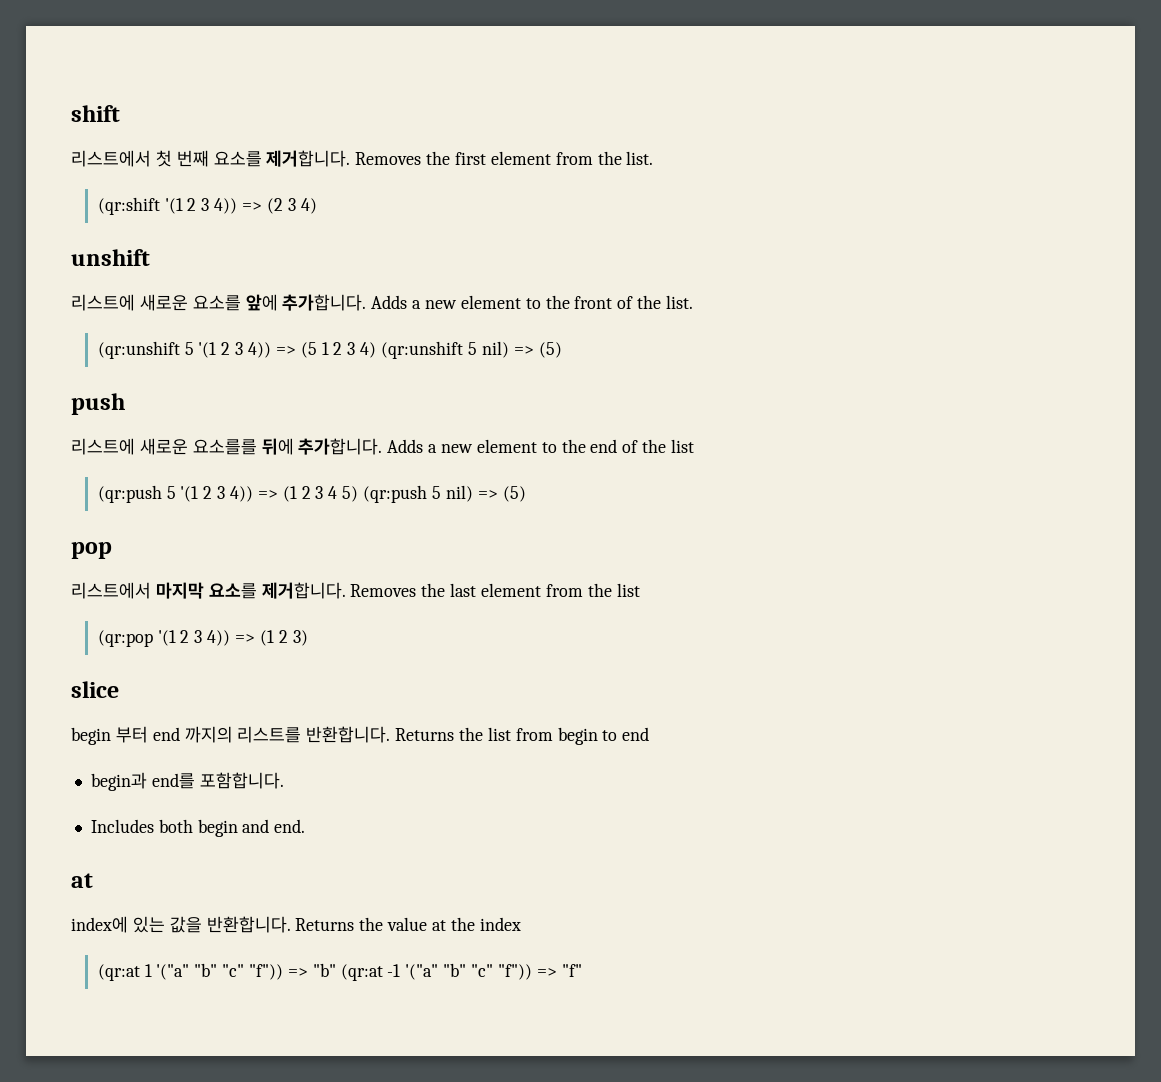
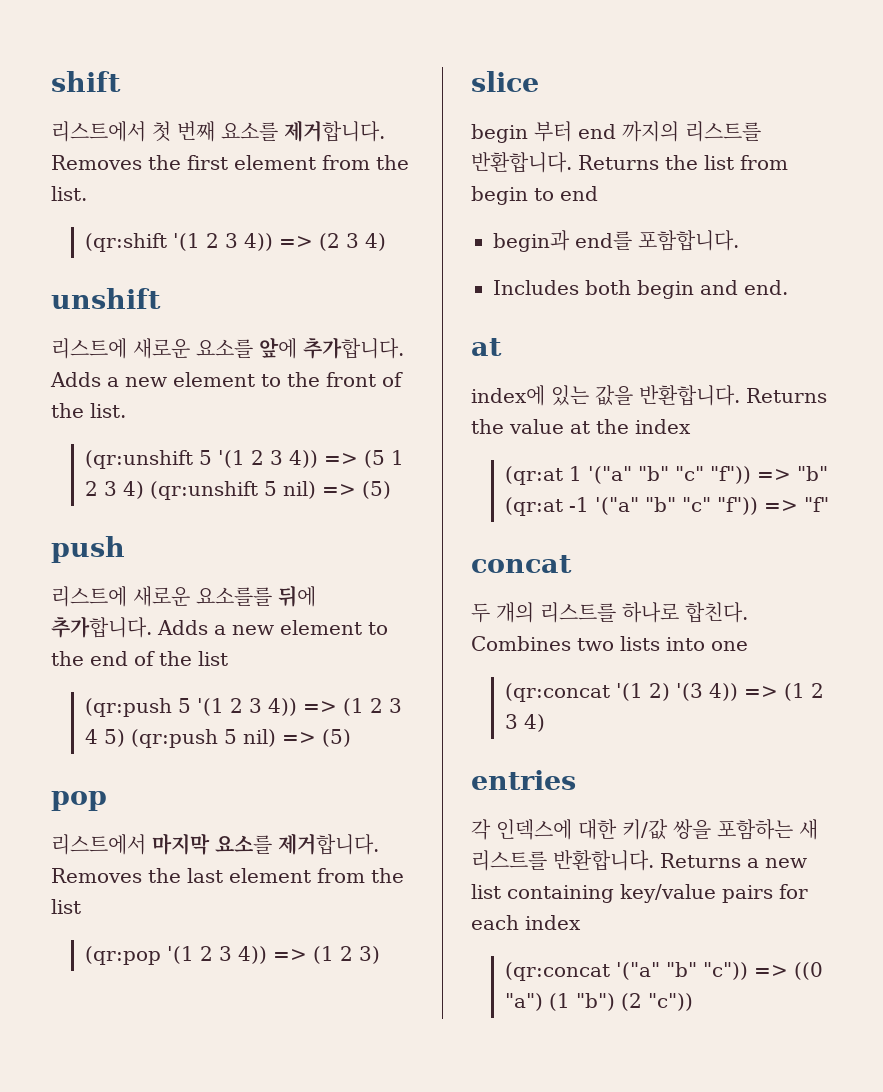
(582, 970) none -> [471,555,572,573] [471,602,748,623] [471,636,748,651] [504,683,824,702] [504,714,545,732] [471,770,576,790] [471,819,818,840] [471,850,807,871] [471,884,808,903] [471,915,581,930] [504,962,823,981] [504,993,693,1011] // concat // 두 개의 리스트를 하나로 합친다. Combines two lists into one // (qr:concat '(1 2) '(3 4)) => (1 2 3 4) // entries // 각 인덱스에 대한 키/값 쌍을 포함하는 새 리스트를 반환합니다. Returns a new list containing key/value pairs for each index // (qr:concat '("a" "b" "c")) => ((0 "a") (1 "b") (2 "c"))

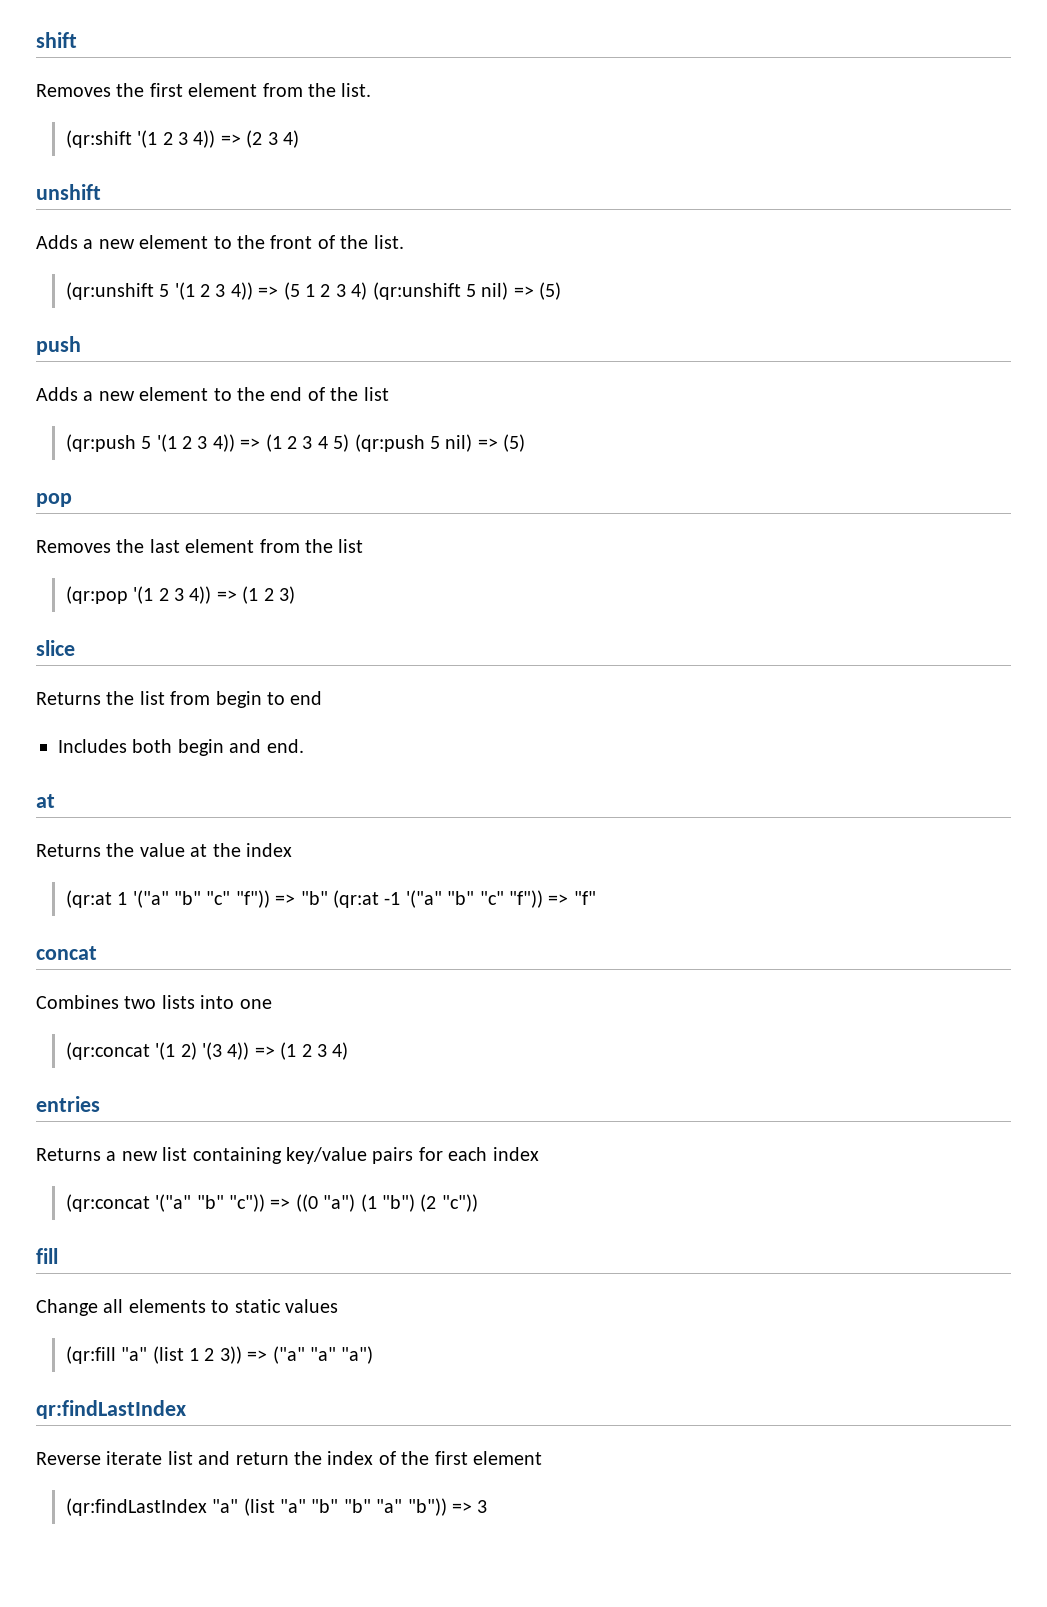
[51,120,385,142] 리스트에서 첫 번째 요소를 제거합니다. -> (77, 40) none
[51,337,404,359] 리스트에 새로운 요소를 앞에 추가합니다. -> (101, 192) none
[51,585,316,607] [51,616,152,638] 리스트에 새로운 요소를를 뒤에 추가합니다. -> (81, 345) none
[51,833,379,855] 리스트에서 마지막 요소를 제거합니다. -> (72, 500) none
[471,121,761,143] [471,152,572,173] begin 부터 end 까지의 리스트를 반환합니다. -> (75, 648) none
[493,230,739,252] // begin과 end를 포함합니다. -> (323, 698) none
[471,385,740,406] index에 있는 값을 반환합니다. -> (55, 801) none
[471,602,748,623] 두 개의 리스트를 하나로 합친다. -> (97, 953) none
[471,819,818,840] [471,850,654,871] 각 인덱스에 대한 키/값 쌍을 포함하는 새 리스트를 반환합니다. -> (100, 1104) none
(693, 1002) none -> [36,1248,58,1264] [36,1299,338,1316] [65,1346,374,1364] [36,1400,186,1419] [36,1451,542,1465] [65,1498,488,1516] // fill // Change all elements to static values // (qr:fill "a" (list 1 2 3)) => ("a" "a" "a") // qr:findLastIndex // Reverse iterate list and return the index of the first element // (qr:findLastIndex "a" (list "a" "b" "b" "a" "b")) => 3

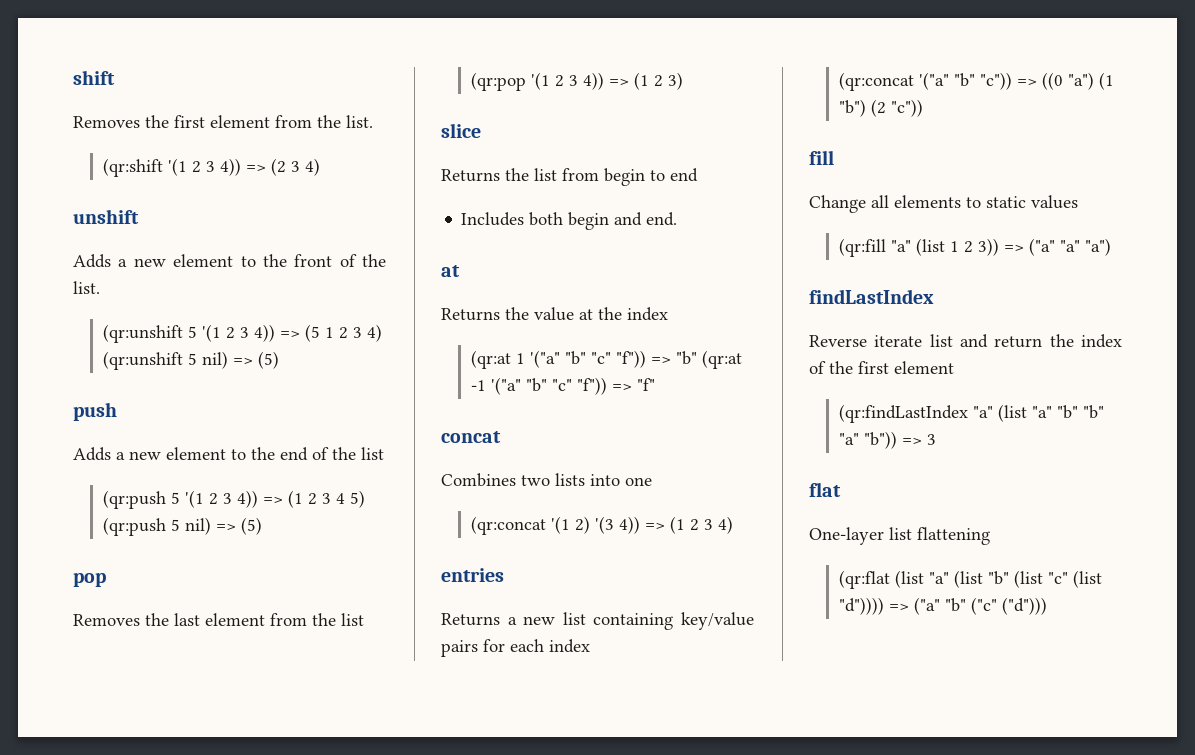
[36,1400,186,1419] qr:findLastIndex -> [809,289,934,304] findLastIndex
(488, 1506) none -> [809,482,841,497] [809,527,990,545] [838,570,1102,589] [838,597,1047,615] // flat // One-layer list flattening // (qr:flat (list "a" (list "b" (list "c" (list "d")))) => ("a" "b" ("c" ("d")))

